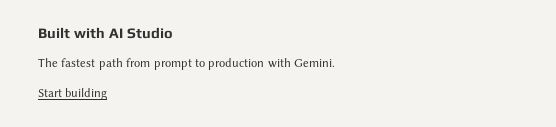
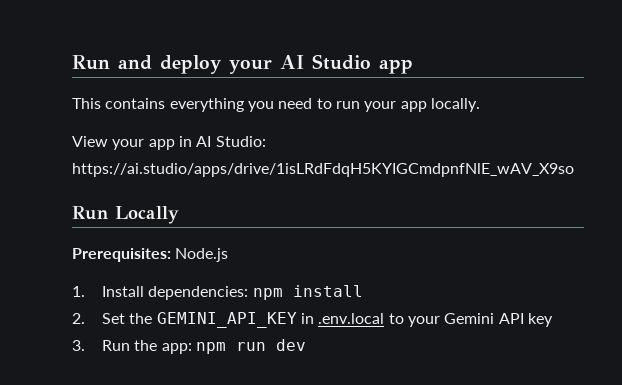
[38,27,173,39] [38,58,335,70] [38,88,108,100] Built with AI Studio // The fastest path from prompt to production with Gemini. // Start building -> [72,54,413,74] [72,98,480,112] [72,136,266,150] [72,163,574,177] [72,206,179,224] [72,248,229,262] [72,285,363,300] [72,312,553,328] [72,339,306,354] Run and deploy your AI Studio app // This contains everything you need to run your app locally. // View your app in AI Studio: https://ai.studio/apps/drive/1isLRdFdqH5KYIGCmdpnfNlE_wAV_X9so // Run Locally // Prerequisites: Node.js // 1. Install dependencies: npm install // 2. Set the GEMINI_API_KEY in .env.local to your Gemini API key // 3. Run the app: npm run dev

